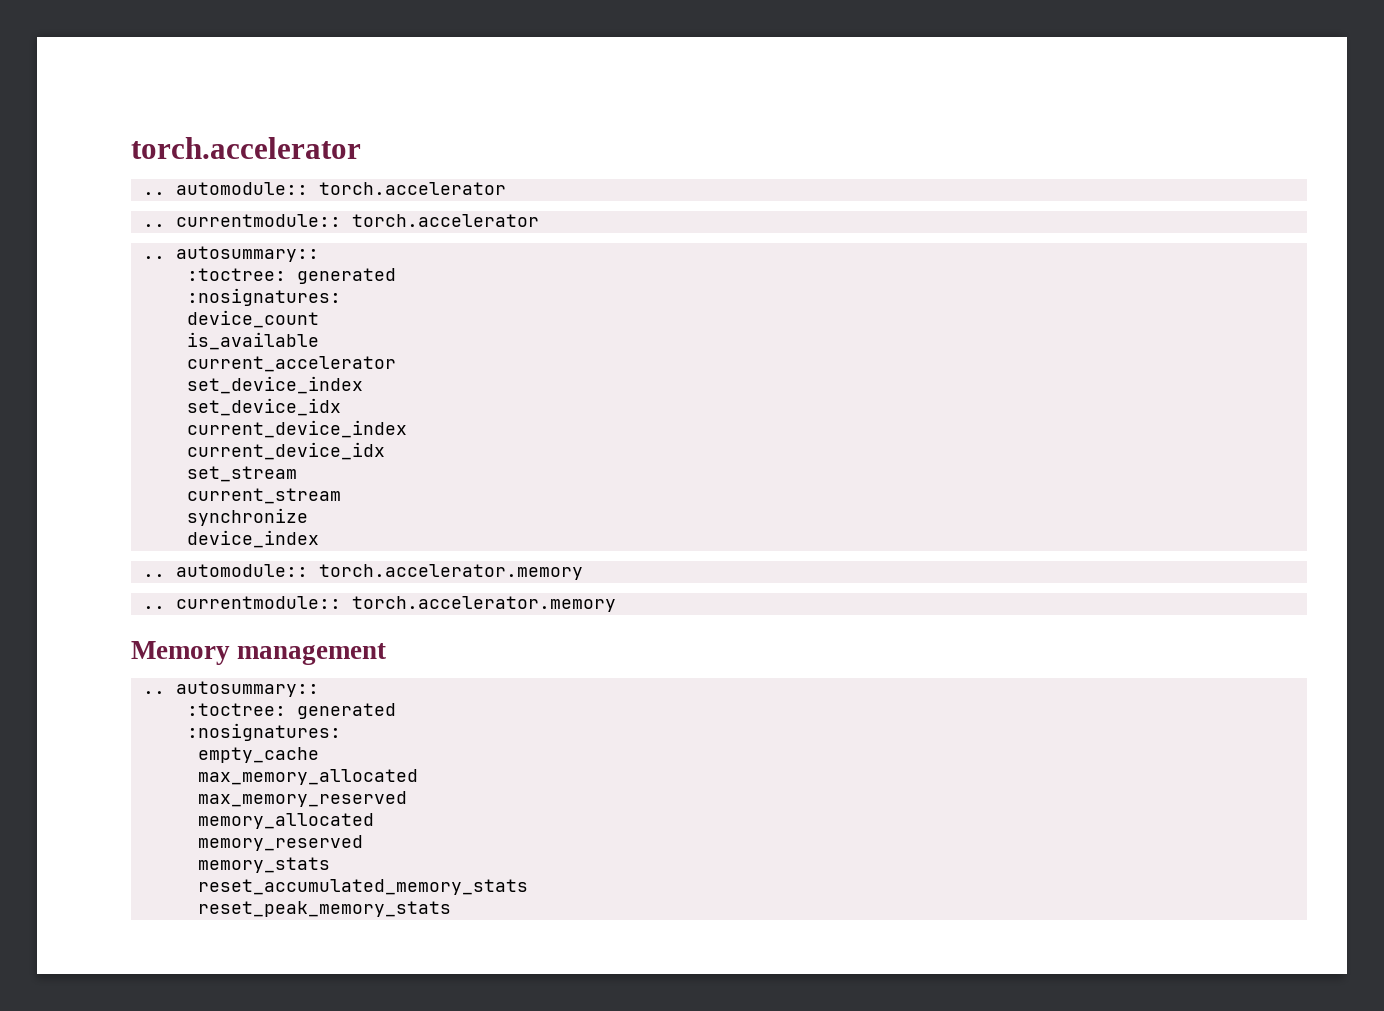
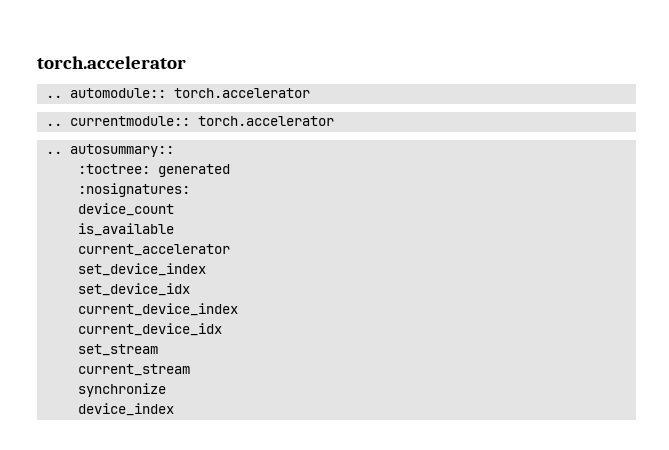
[143,564,583,580] [143,596,616,612] [131,641,387,665] [143,681,319,697] [187,703,396,719] [187,723,341,741] [198,747,319,763] [198,769,418,785] [198,791,407,807] [198,813,374,829] [198,835,363,851] [198,857,330,873] [198,879,528,895] [198,901,451,917] // .. automodule:: torch.accelerator.memory // .. currentmodule:: torch.accelerator.memory // Memory management // .. autosummary:: // :toctree: generated // :nosignatures: // empty_cache // max_memory_allocated // max_memory_reserved // memory_allocated // memory_reserved // memory_stats // reset_accumulated_memory_stats // reset_peak_memory_stats -> (174, 409) none

